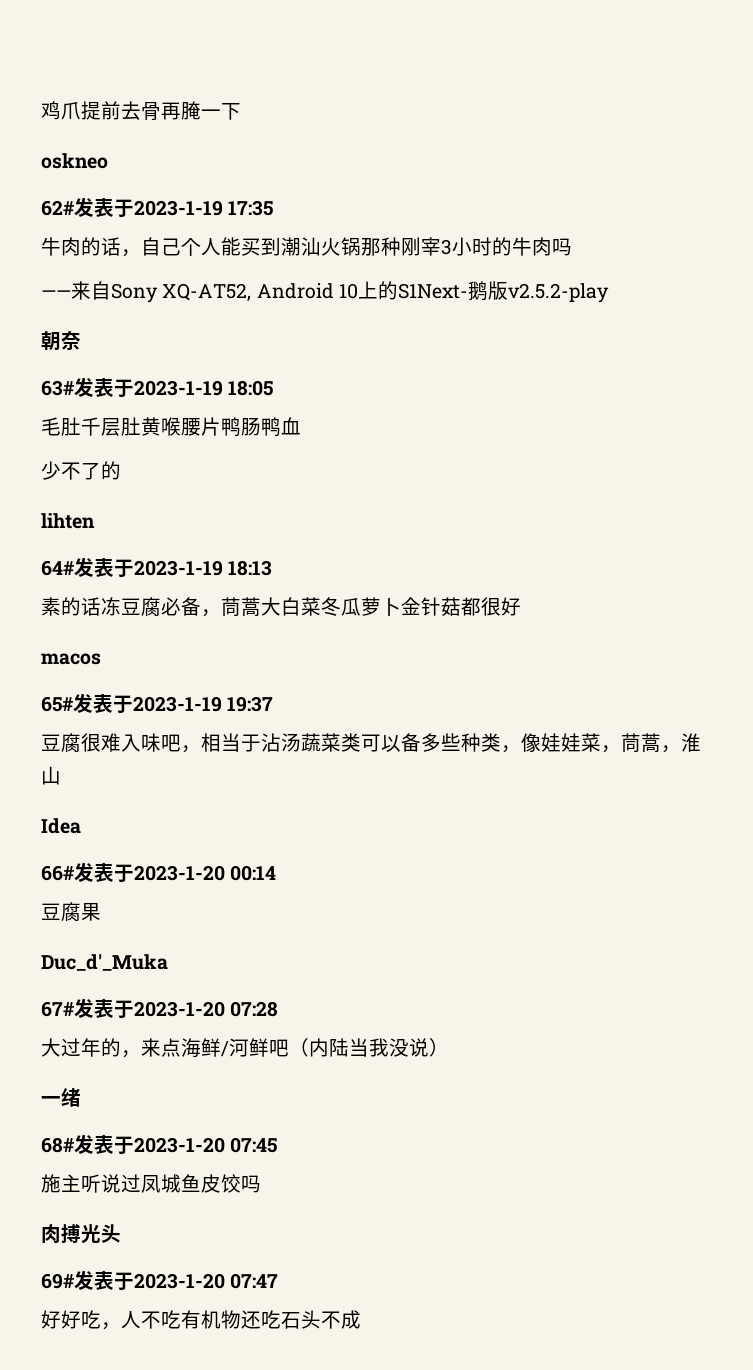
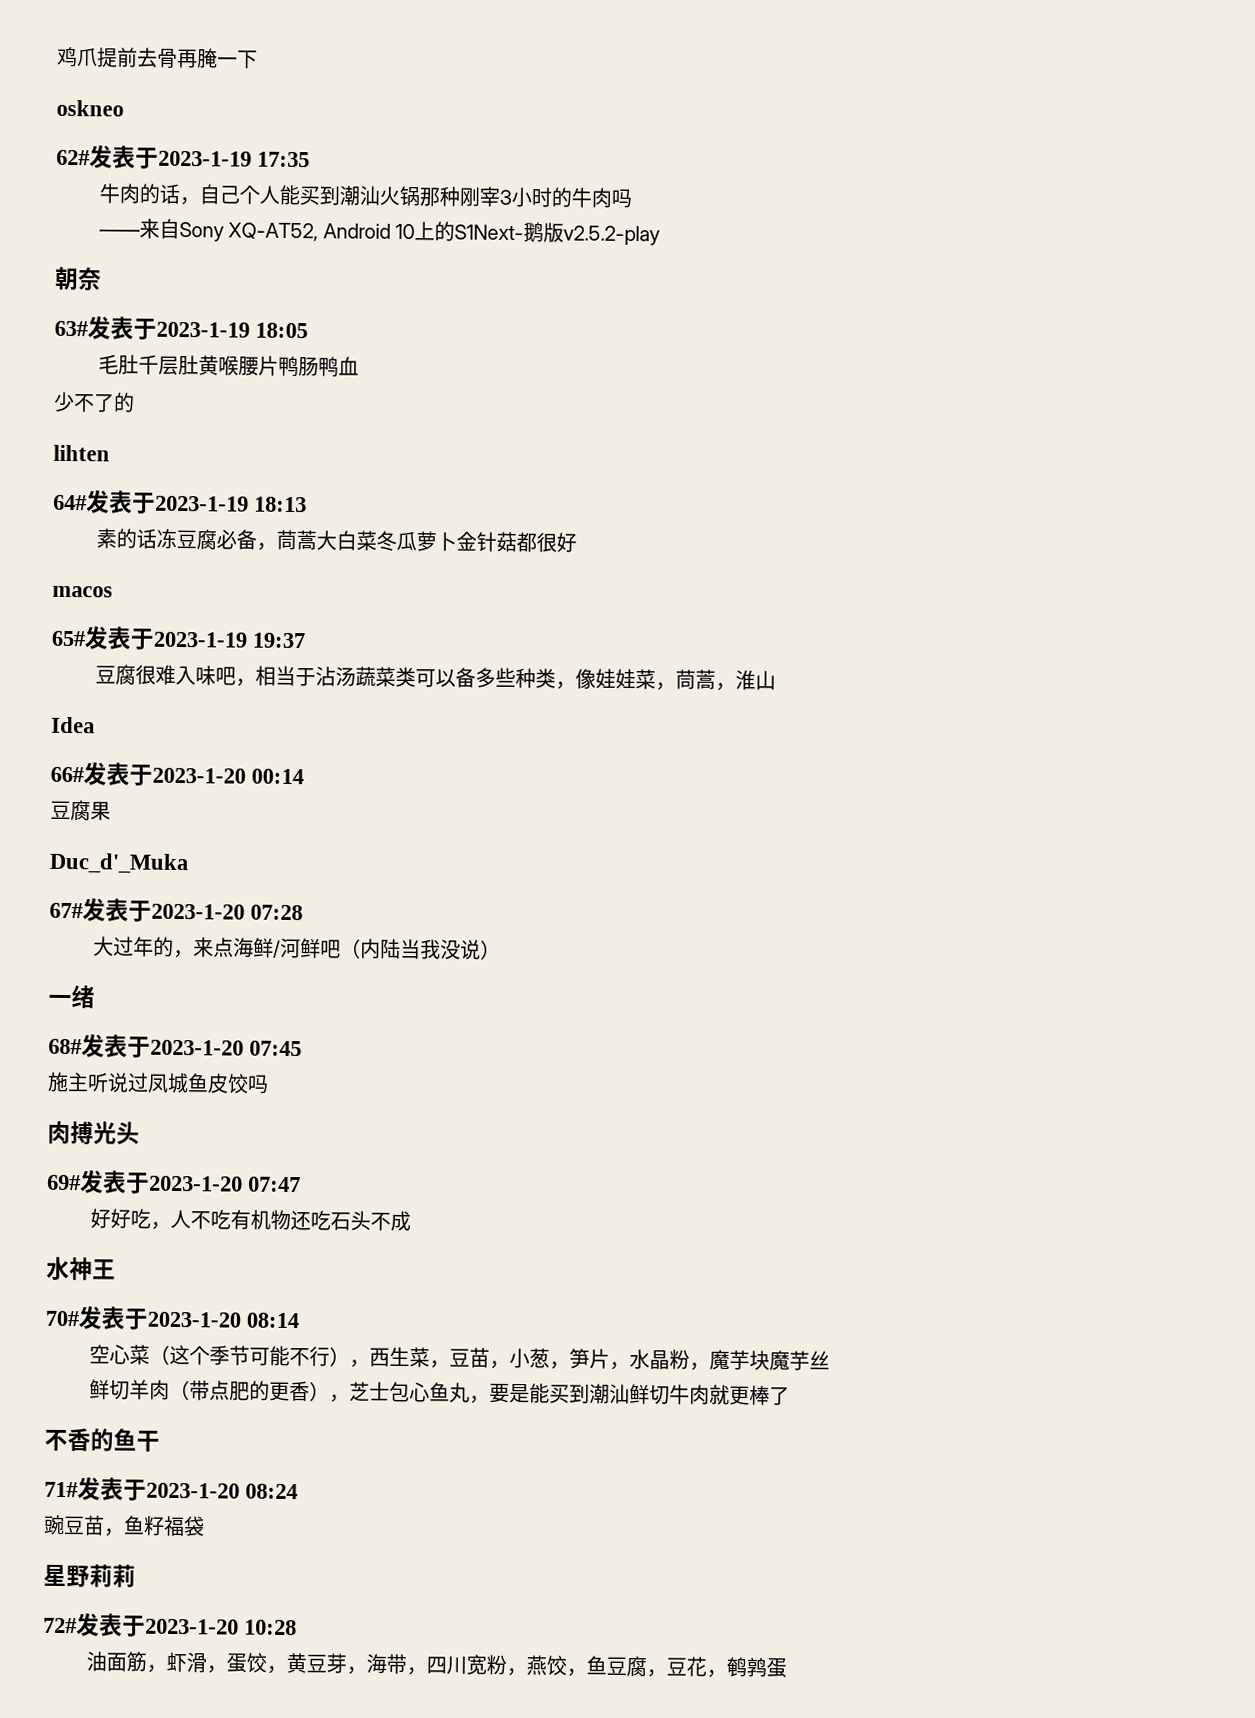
(361, 1319) none -> [46,1256,116,1281] [45,1306,300,1330] [88,1344,830,1371] [88,1379,790,1406] [44,1428,160,1452] [44,1477,299,1501] [43,1514,205,1537] [43,1564,136,1588] [43,1613,298,1637] [85,1651,787,1678] // 水神王 // 70#发表于2023-1-20 08:14 // 空心菜（这个季节可能不行），西生菜，豆苗，小葱，笋片，水晶粉，魔芋块魔芋丝 // 鲜切羊肉（带点肥的更香），芝士包心鱼丸，要是能买到潮汕鲜切牛肉就更棒了 // 不香的鱼干 // 71#发表于2023-1-20 08:24 // 豌豆苗，鱼籽福袋 // 星野莉莉 // 72#发表于2023-1-20 10:28 // 油面筋，虾滑，蛋饺，黄豆芽，海带，四川宽粉，燕饺，鱼豆腐，豆花，鹌鹑蛋

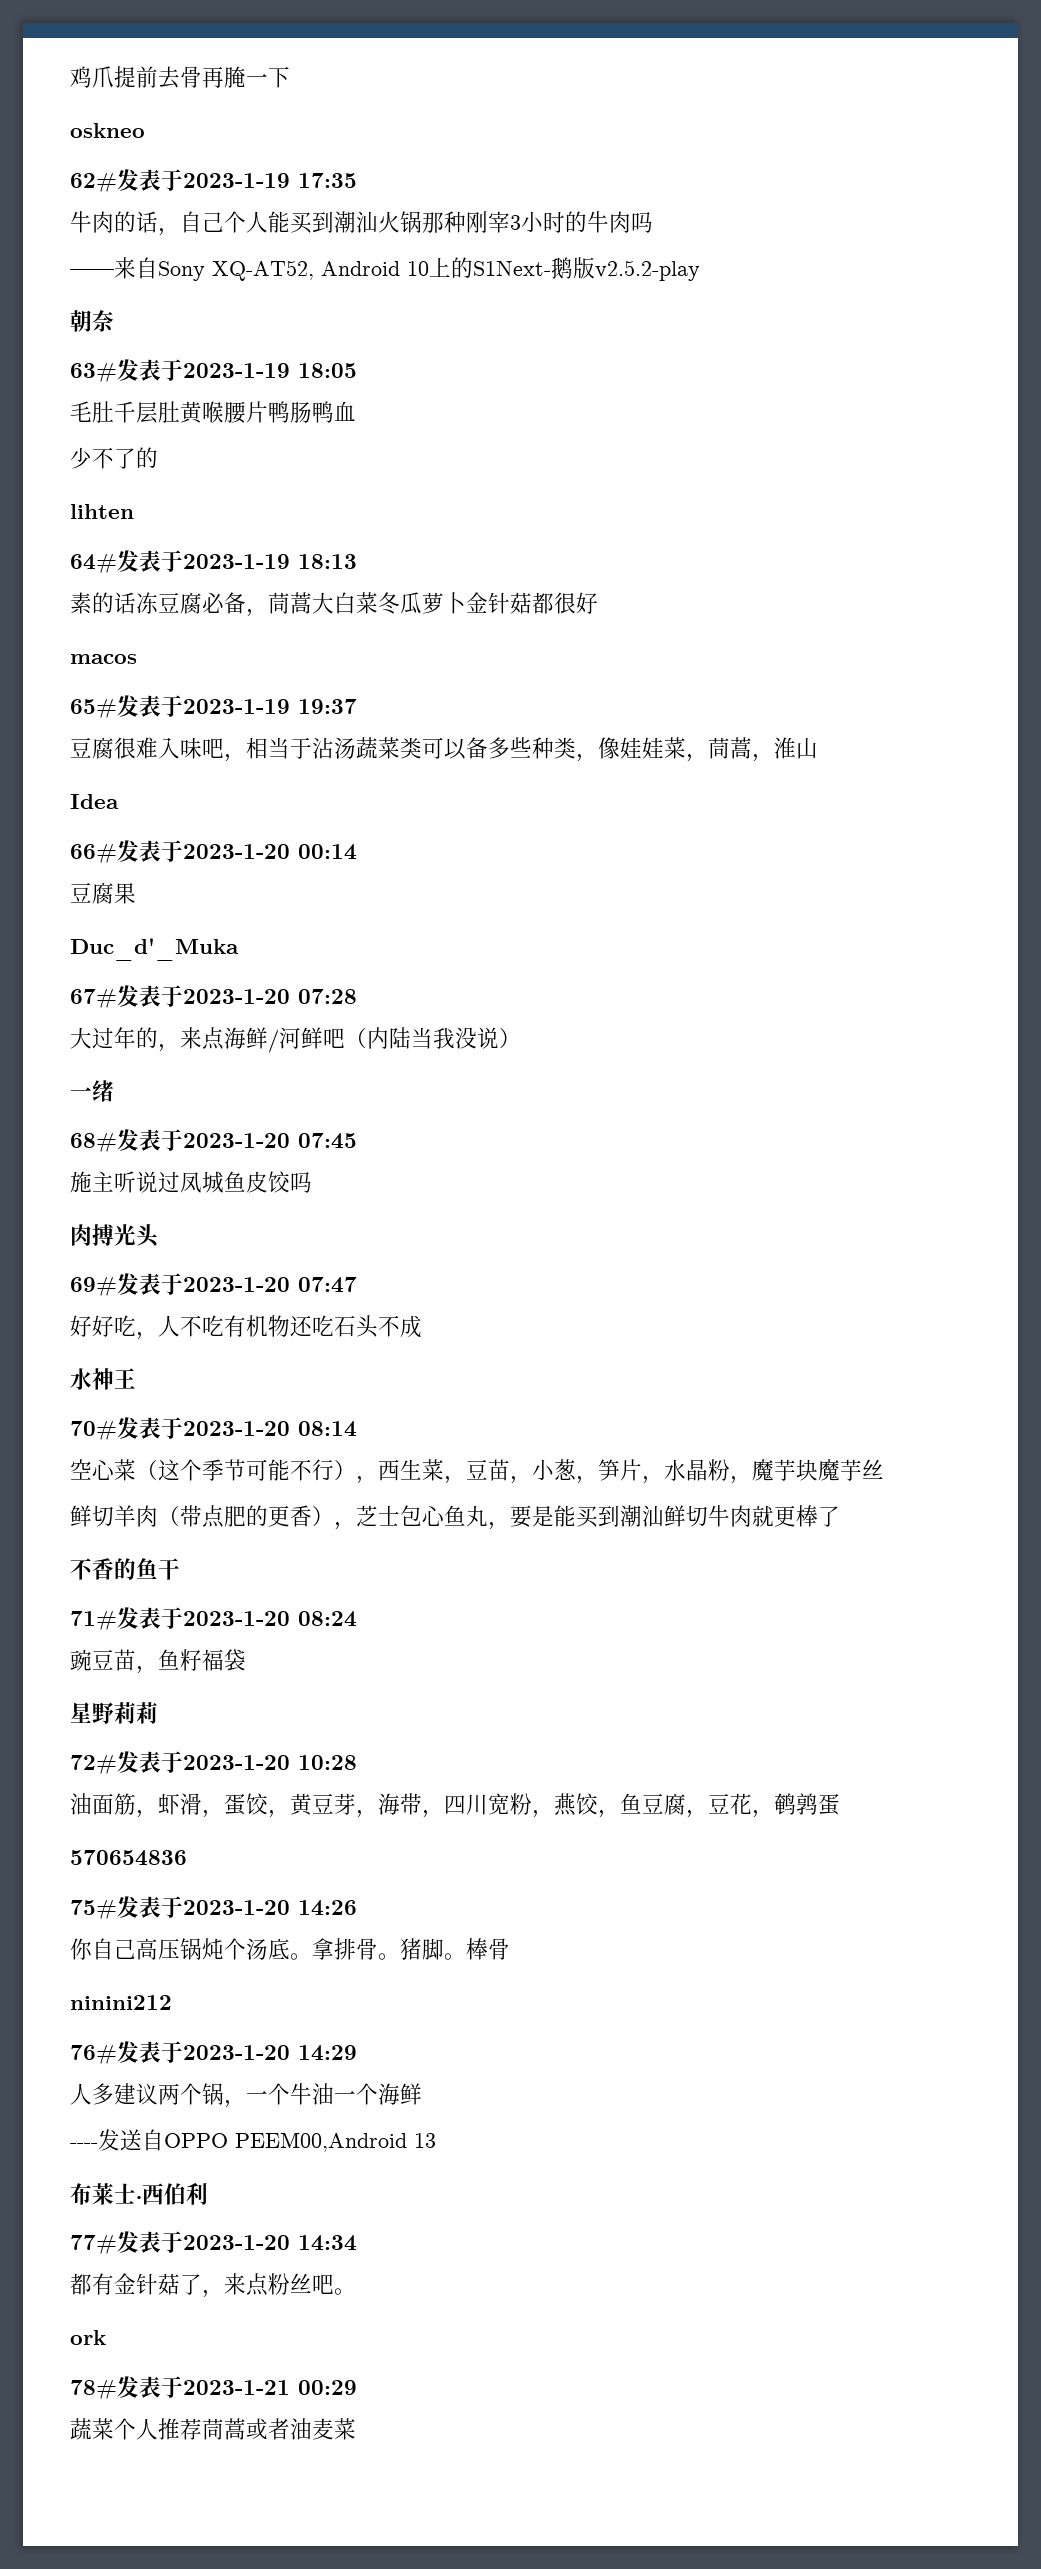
(787, 1667) none -> [70,1850,187,1866] [70,1896,357,1920] [70,1938,510,1960] [70,1995,172,2010] [70,2041,357,2065] [70,2083,422,2108] [70,2129,436,2152] [70,2182,208,2205] [70,2231,357,2255] [70,2273,356,2298] [70,2330,106,2345] [70,2376,357,2400] [70,2418,356,2440] // 570654836 // 75#发表于2023-1-20 14:26 // 你自己高压锅炖个汤底。拿排骨。猪脚。棒骨 // ninini212 // 76#发表于2023-1-20 14:29 // 人多建议两个锅，一个牛油一个海鲜 // ----发送自OPPO PEEM00,Android 13 // 布莱士·西伯利 // 77#发表于2023-1-20 14:34 // 都有金针菇了，来点粉丝吧。 // ork // 78#发表于2023-1-21 00:29 // 蔬菜个人推荐茼蒿或者油麦菜

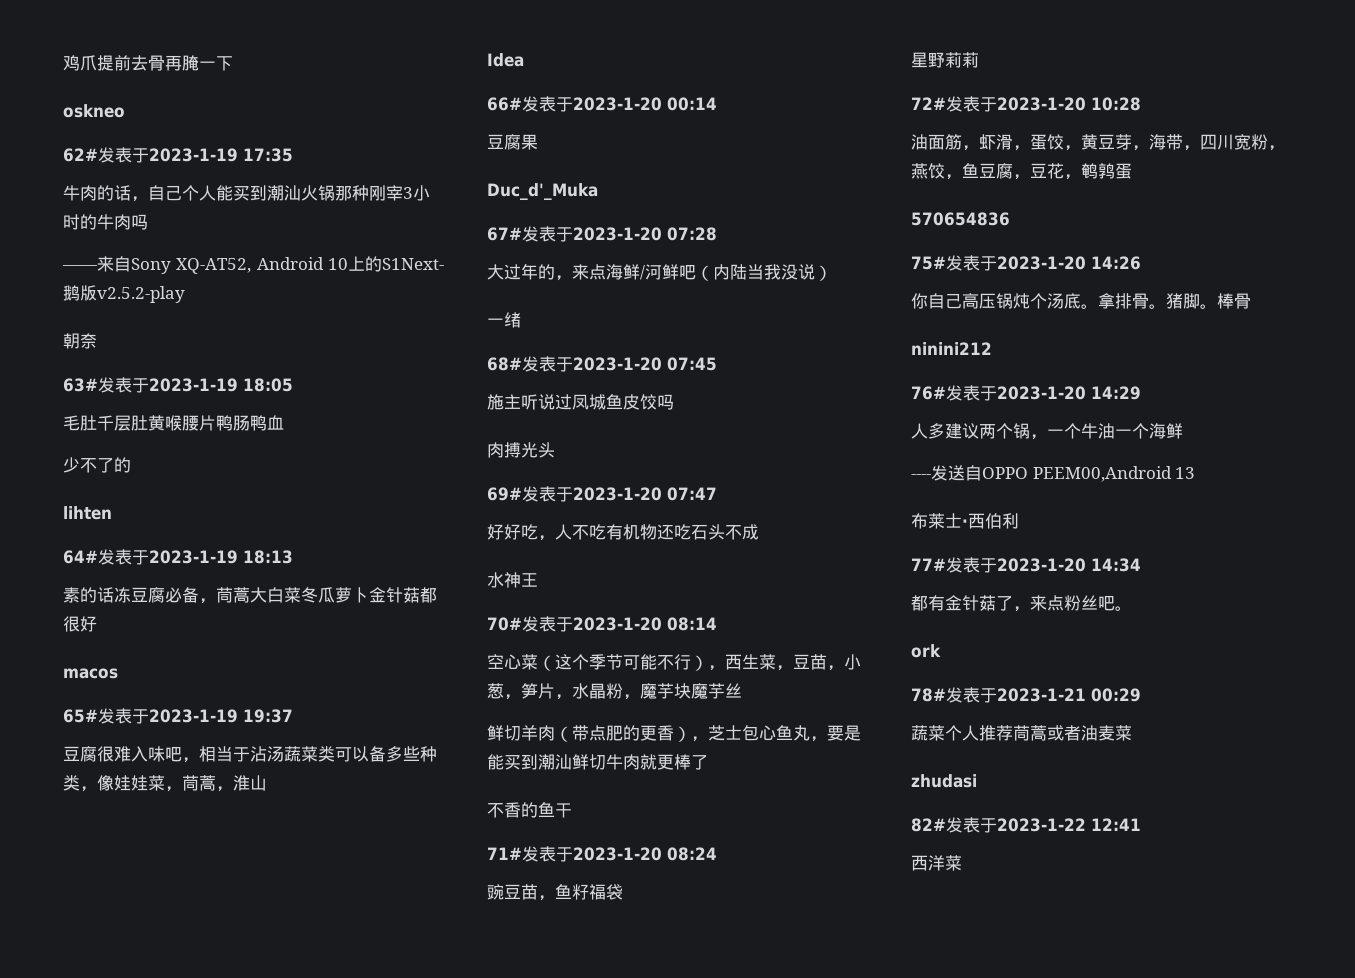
(356, 2429) none -> [911,774,977,788] [911,817,1141,833] [911,855,962,871] // zhudasi // 82#发表于2023-1-22 12:41 // 西洋菜

